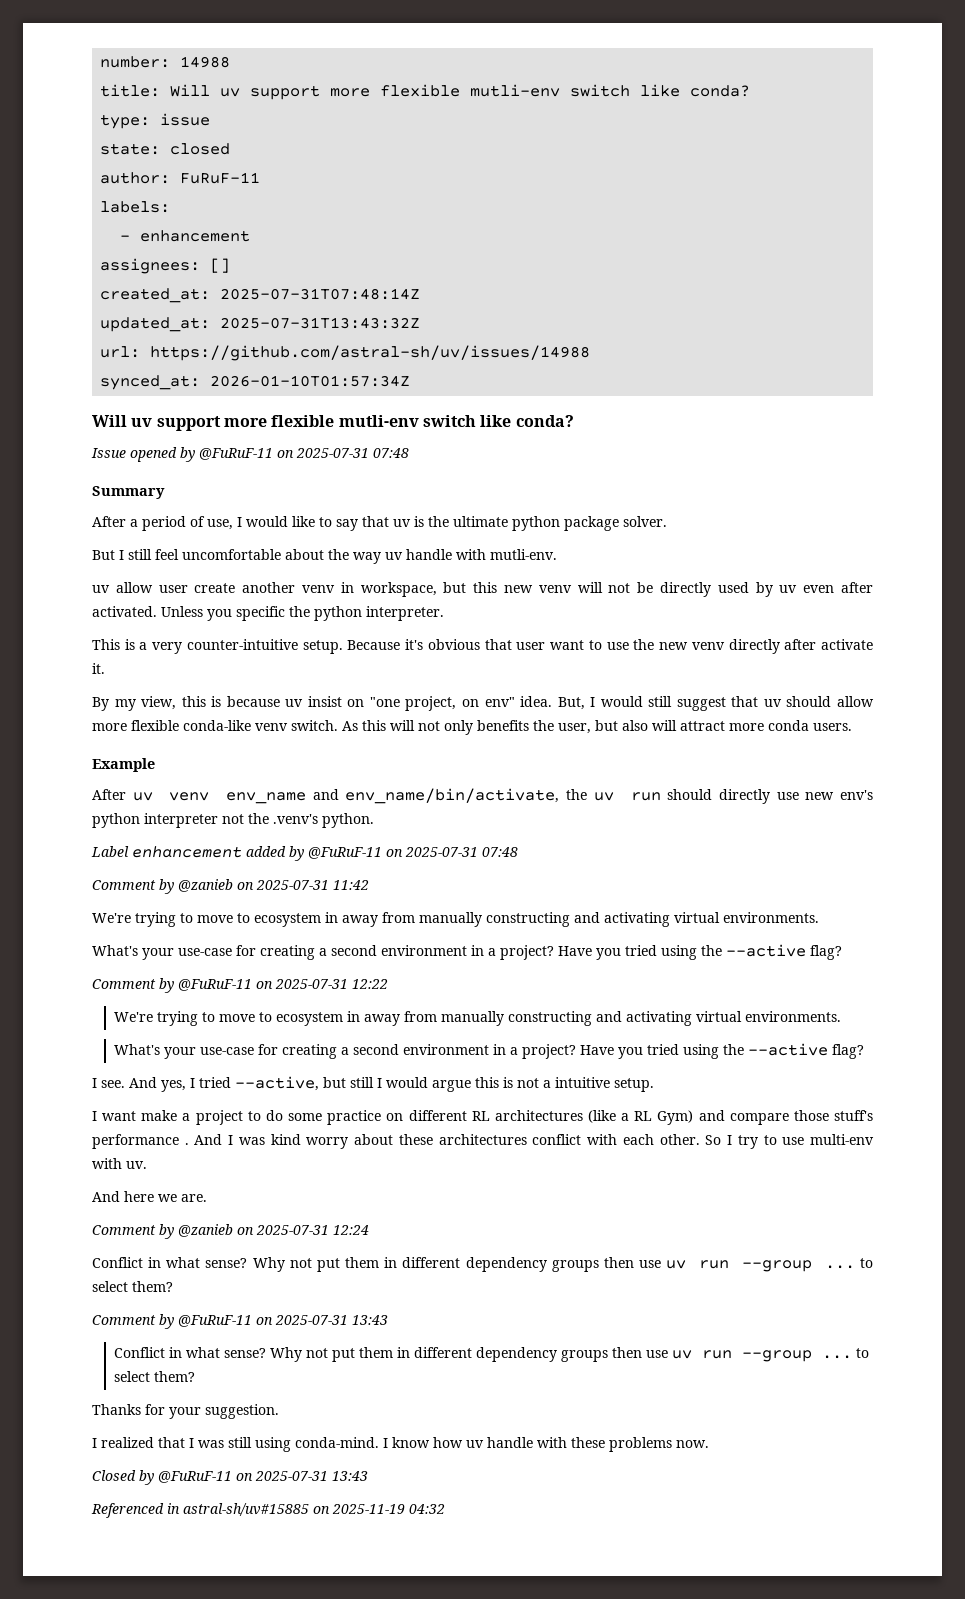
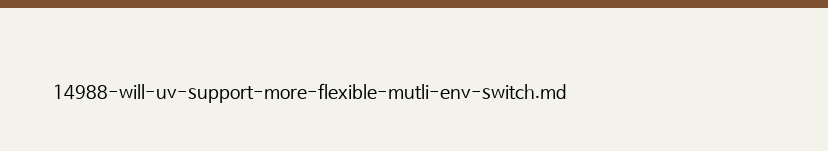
[100,56,231,68] [100,84,751,100] [100,113,211,129] [100,143,231,155] [100,172,261,184] [100,201,171,213] [120,230,251,242] [100,258,231,274] [100,288,421,303] [100,317,421,332] [100,345,591,361] [100,375,411,390] [92,415,574,431] [91,447,409,462] [92,486,165,499] [92,516,667,531] [92,549,557,564] [92,582,873,597] [92,606,444,621] [92,639,873,654] [92,663,105,674] [92,696,874,711] [92,720,852,735] [92,758,155,772] [92,788,874,804] [92,813,374,828] [91,846,518,861] [92,879,369,894] [92,912,819,927] [92,944,842,960] [92,978,388,993] [113,1011,841,1026] [113,1043,864,1059] [92,1076,654,1092] [92,1110,873,1125] [92,1134,874,1149] [92,1158,147,1169] [92,1191,207,1202] [92,1224,369,1239] [92,1257,874,1272] [92,1281,173,1292] [92,1314,388,1329] [113,1347,869,1362] [113,1371,195,1382] [92,1404,279,1419] [92,1437,709,1452] [92,1470,368,1485] [91,1503,445,1518] number: 14988 // title: Will uv support more flexible mutli-env switch like conda? // type: issue // state: closed // author: FuRuF-11 // labels: // - enhancement // assignees: [] // created_at: 2025-07-31T07:48:14Z // updated_at: 2025-07-31T13:43:32Z // url: https://github.com/astral-sh/uv/issues/14988 // synced_at: 2026-01-10T01:57:34Z // Will uv support more flexible mutli-env switch like conda? // Issue opened by @FuRuF-11 on 2025-07-31 07:48 // Summary // After a period of use, I would like to say that uv is the ultimate python package solver. // But I still feel uncomfortable about the way uv handle with mutli-env. // uv allow user create another venv in workspace, but this new venv will not be directly used by uv even after activated. Unless you specific the python interpreter. // This is a very counter-intuitive setup. Because it's obvious that user want to use the new venv directly after activate it. // By my view, this is because uv insist on "one project, on env" idea. But, I would still suggest that uv should allow more flexible conda-like venv switch. As this will not only benefits the user, but also will attract more conda users. // Example // After uv venv env_name and env_name/bin/activate, the uv run should directly use new env's python interpreter not the .venv's python. // Label enhancement added by @FuRuF-11 on 2025-07-31 07:48 // Comment by @zanieb on 2025-07-31 11:42 // We're trying to move to ecosystem in away from manually constructing and activating virtual environments. // What's your use-case for creating a second environment in a project? Have you tried using the --active flag? // Comment by @FuRuF-11 on 2025-07-31 12:22 // We're trying to move to ecosystem in away from manually constructing and activating virtual environments. // What's your use-case for creating a second environment in a project? Have you tried using the --active flag? // I see. And yes, I tried --active, but still I would argue this is not a intuitive setup. // I want make a project to do some practice on different RL architectures (like a RL Gym) and compare those stuff's performance . And I was kind worry about these architectures conflict with each other. So I try to use multi-env with uv. // And here we are. // Comment by @zanieb on 2025-07-31 12:24 // Conflict in what sense? Why not put them in different dependency groups then use uv run --group ... to select them? // Comment by @FuRuF-11 on 2025-07-31 13:43 // Conflict in what sense? Why not put them in different dependency groups then use uv run --group ... to select them? // Thanks for your suggestion. // I realized that I was still using conda-mind. I know how uv handle with these problems now. // Closed by @FuRuF-11 on 2025-07-31 13:43 // Referenced in astral-sh/uv#15885 on 2025-11-19 04:32 -> [53,83,567,103] 14988-will-uv-support-more-flexible-mutli-env-switch.md

